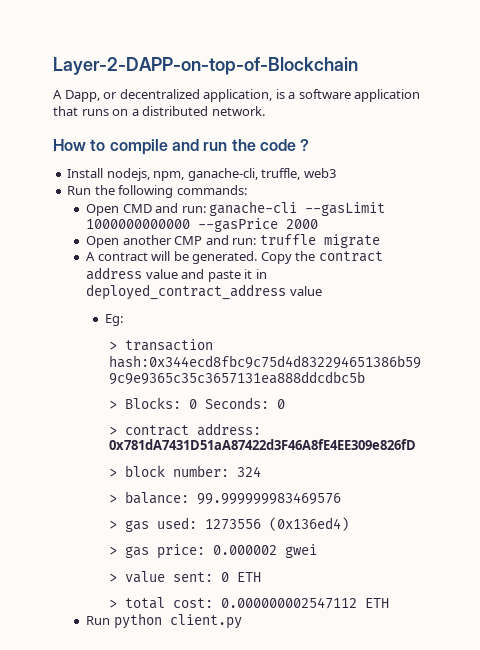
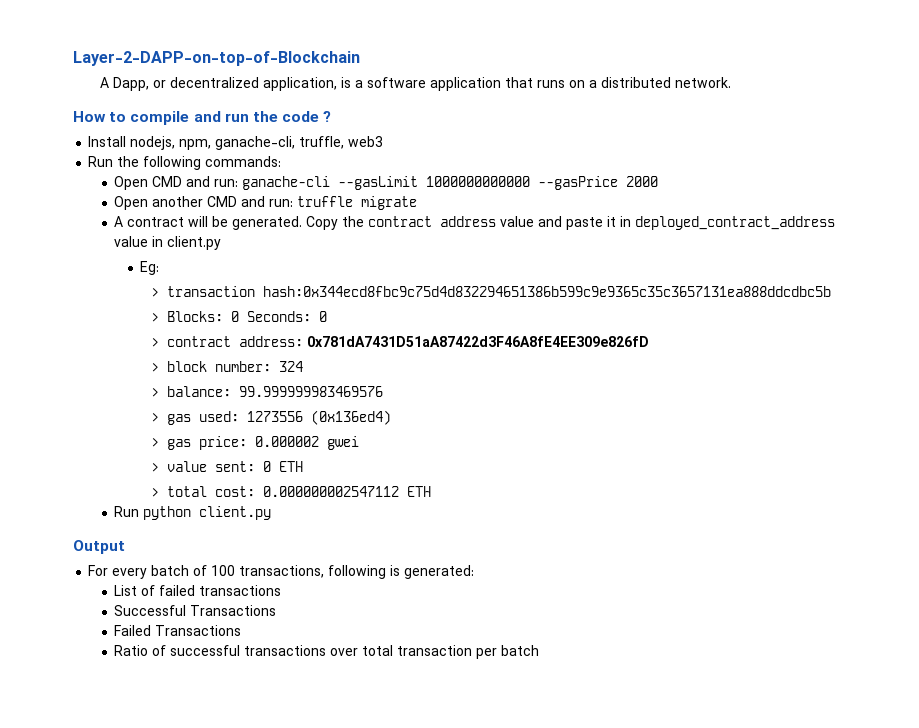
[174,236,203,245] CMP -> [207,196,238,207] CMD
(322, 291) none -> [152,236,222,250] in client.py
(242, 621) none -> [73,540,125,554] [88,565,475,579] [114,585,282,596] [114,605,277,616] [114,625,242,636] [114,645,540,659] // Output // For every batch of 100 transactions, following is generated: // List of failed transactions // Successful Transactions // Failed Transactions // Ratio of successful transactions over total transaction per batch

